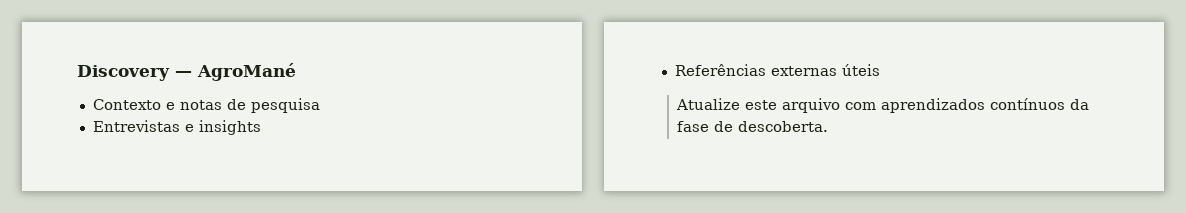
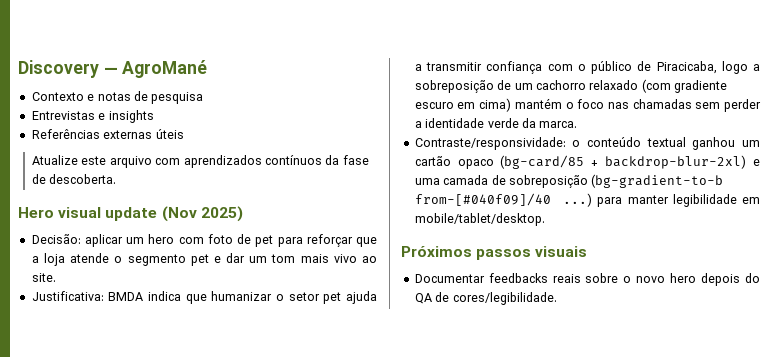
(828, 126) none -> [18,206,243,222] [31,234,377,247] [31,253,377,266] [31,273,56,282] [31,291,377,304] [414,61,760,74] [414,79,727,93] [414,98,761,112] [414,118,578,128] [414,137,760,150] [414,155,760,169] [414,174,724,188] [414,193,760,207] [414,213,545,226] [401,246,588,260] [414,273,760,286] [414,292,557,305] // Hero visual update (Nov 2025) // Decisão: aplicar um hero com foto de pet para reforçar que a loja atende o segmento pet e dar um tom mais vivo ao site. // Justificativa: BMDA indica que humanizar o setor pet ajuda a transmitir confiança com o público de Piracicaba, logo a sobreposição de um cachorro relaxado (com gradiente escuro em cima) mantém o foco nas chamadas sem perder a identidade verde da marca. // Contraste/responsividade: o conteúdo textual ganhou um cartão opaco (bg-card/85 + backdrop-blur-2xl) e uma camada de sobreposição (bg-gradient-to-b from-[#040f09]/40 ...) para manter legibilidade em mobile/tablet/desktop. // Próximos passos visuais // Documentar feedbacks reais sobre o novo hero depois do QA de cores/legibilidade.

